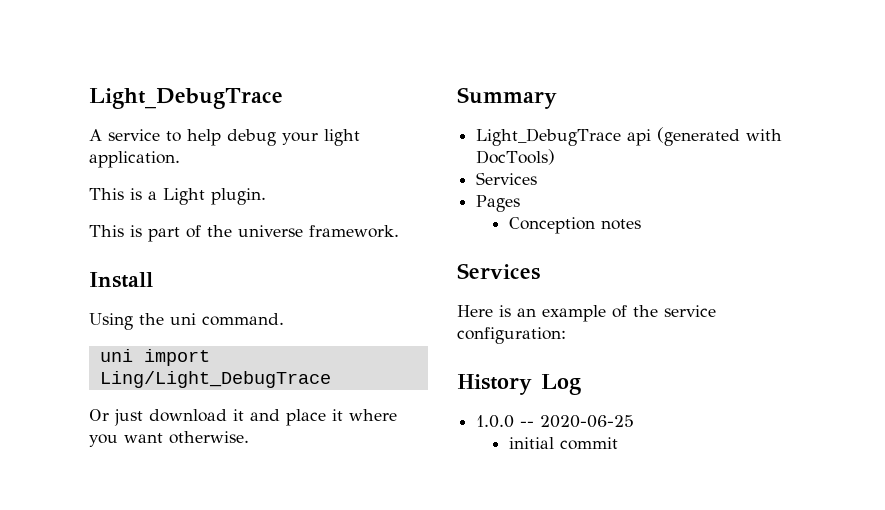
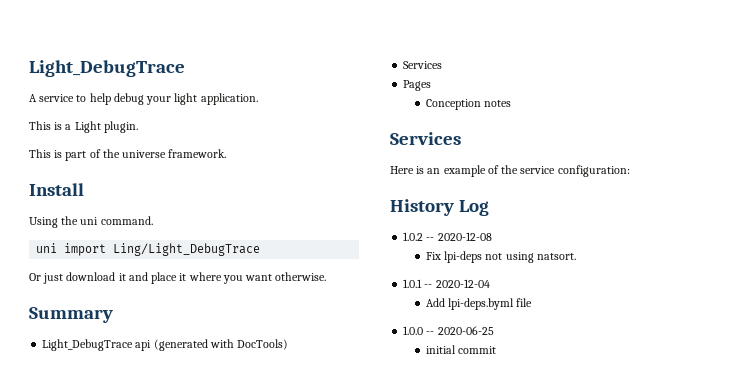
(581, 384) none -> [403,232,492,241] [425,251,576,263] [403,279,490,288] [425,298,533,310] // 1.0.2 -- 2020-12-08 // Fix lpi-deps not using natsort. // 1.0.1 -- 2020-12-04 // Add lpi-deps.byml file

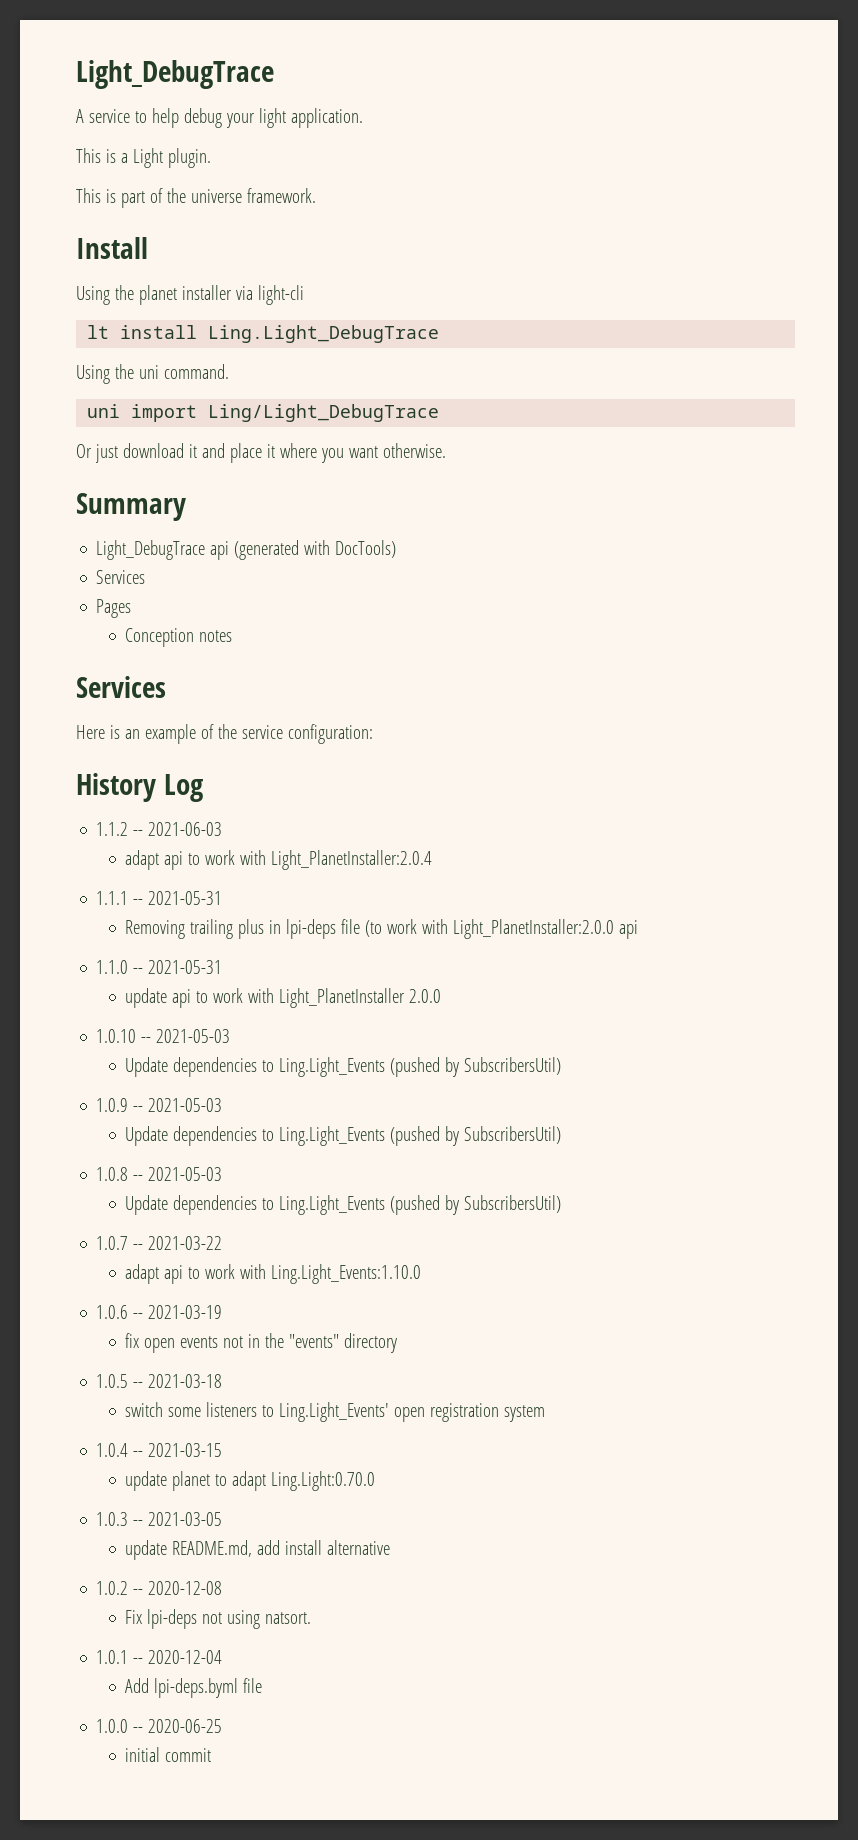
(84, 189) none -> [76,285,304,305] [87,325,440,343] // Using the planet installer via light-cli // lt install Ling.Light_DebugTrace
(489, 208) none -> [96,822,223,836] [125,850,433,870] [96,891,223,905] [125,919,639,939] [96,960,223,974] [125,988,442,1008] [96,1029,231,1043] [125,1057,562,1077] [96,1098,223,1112] [125,1126,562,1146] [96,1167,223,1181] [125,1195,562,1215] [96,1236,223,1250] [125,1264,422,1284] [96,1305,223,1319] [125,1333,398,1353] [96,1374,223,1388] [125,1402,546,1422] [96,1443,223,1457] [125,1471,376,1491] [96,1512,223,1526] [125,1540,391,1560] // 1.1.2 -- 2021-06-03 // adapt api to work with Light_PlanetInstaller:2.0.4 // 1.1.1 -- 2021-05-31 // Removing trailing plus in lpi-deps file (to work with Light_PlanetInstaller:2.0.0 api // 1.1.0 -- 2021-05-31 // update api to work with Light_PlanetInstaller 2.0.0 // 1.0.10 -- 2021-05-03 // Update dependencies to Ling.Light_Events (pushed by SubscribersUtil) // 1.0.9 -- 2021-05-03 // Update dependencies to Ling.Light_Events (pushed by SubscribersUtil) // 1.0.8 -- 2021-05-03 // Update dependencies to Ling.Light_Events (pushed by SubscribersUtil) // 1.0.7 -- 2021-03-22 // adapt api to work with Ling.Light_Events:1.10.0 // 1.0.6 -- 2021-03-19 // fix open events not in the "events" directory // 1.0.5 -- 2021-03-18 // switch some listeners to Ling.Light_Events' open registration system // 1.0.4 -- 2021-03-15 // update planet to adapt Ling.Light:0.70.0 // 1.0.3 -- 2021-03-05 // update README.md, add install alternative

